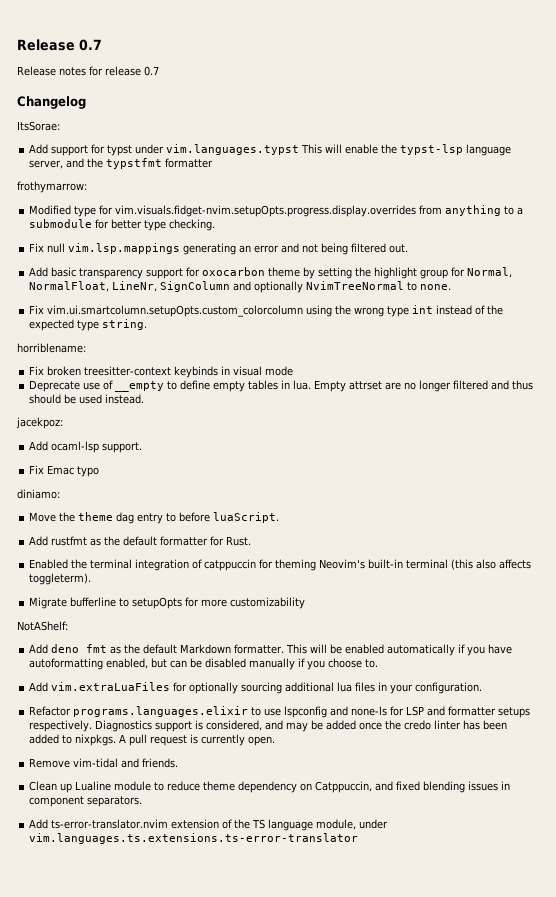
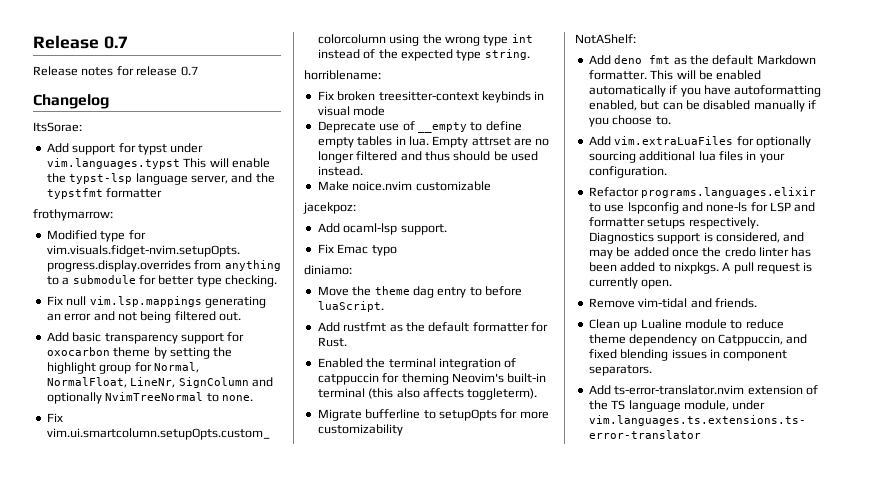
(145, 399) none -> [317,181,491,191] // Make noice.nvim customizable

